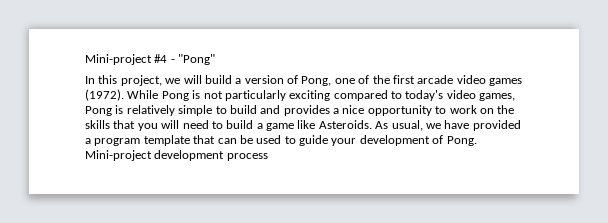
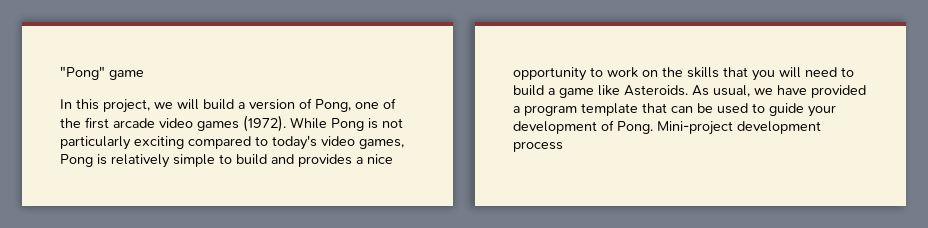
[85,54,175,65] Mini-project #4 - -> (60, 73) none
(216, 59) none -> [109,70,144,80] game

